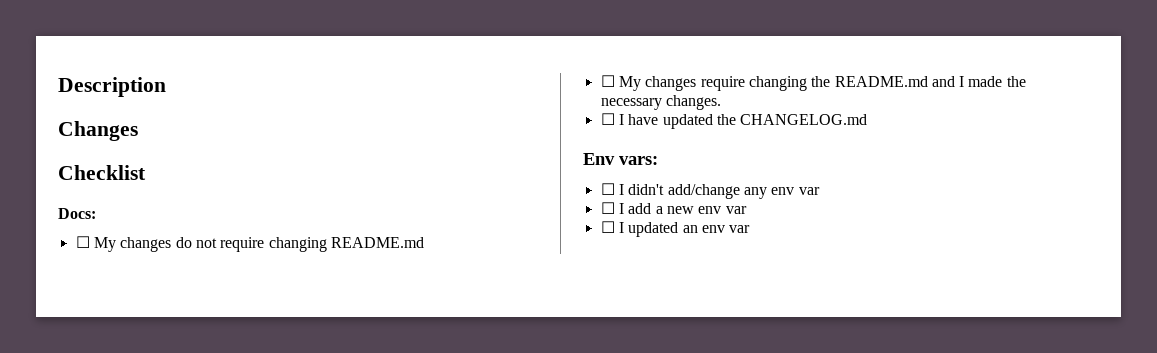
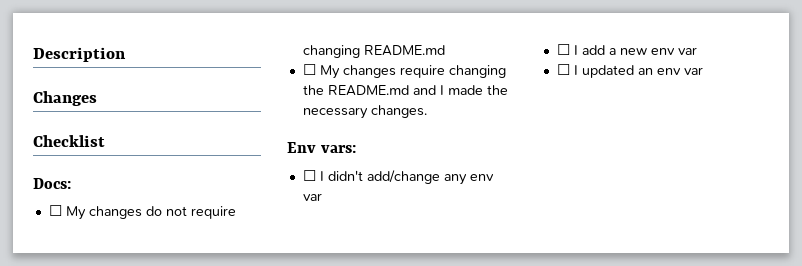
[600,113,868,129] // ☐ I have updated the CHANGELOG.md -> (427, 111) none

